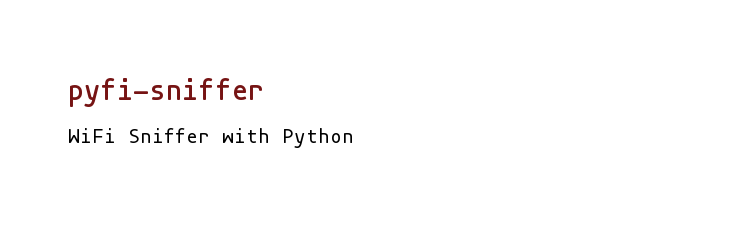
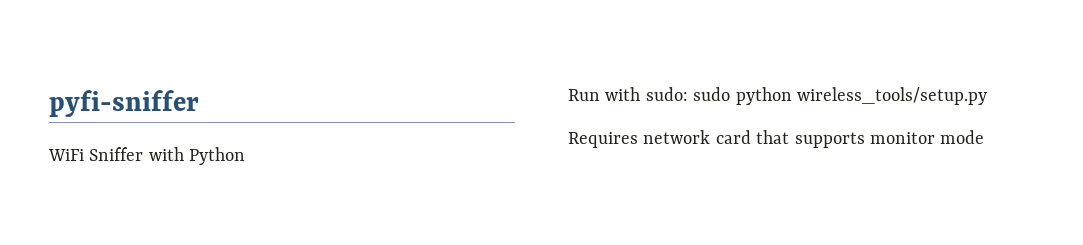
(354, 138) none -> [568,87,987,105] [568,130,985,148] // Run with sudo: sudo python wireless_tools/setup.py // Requires network card that supports monitor mode

